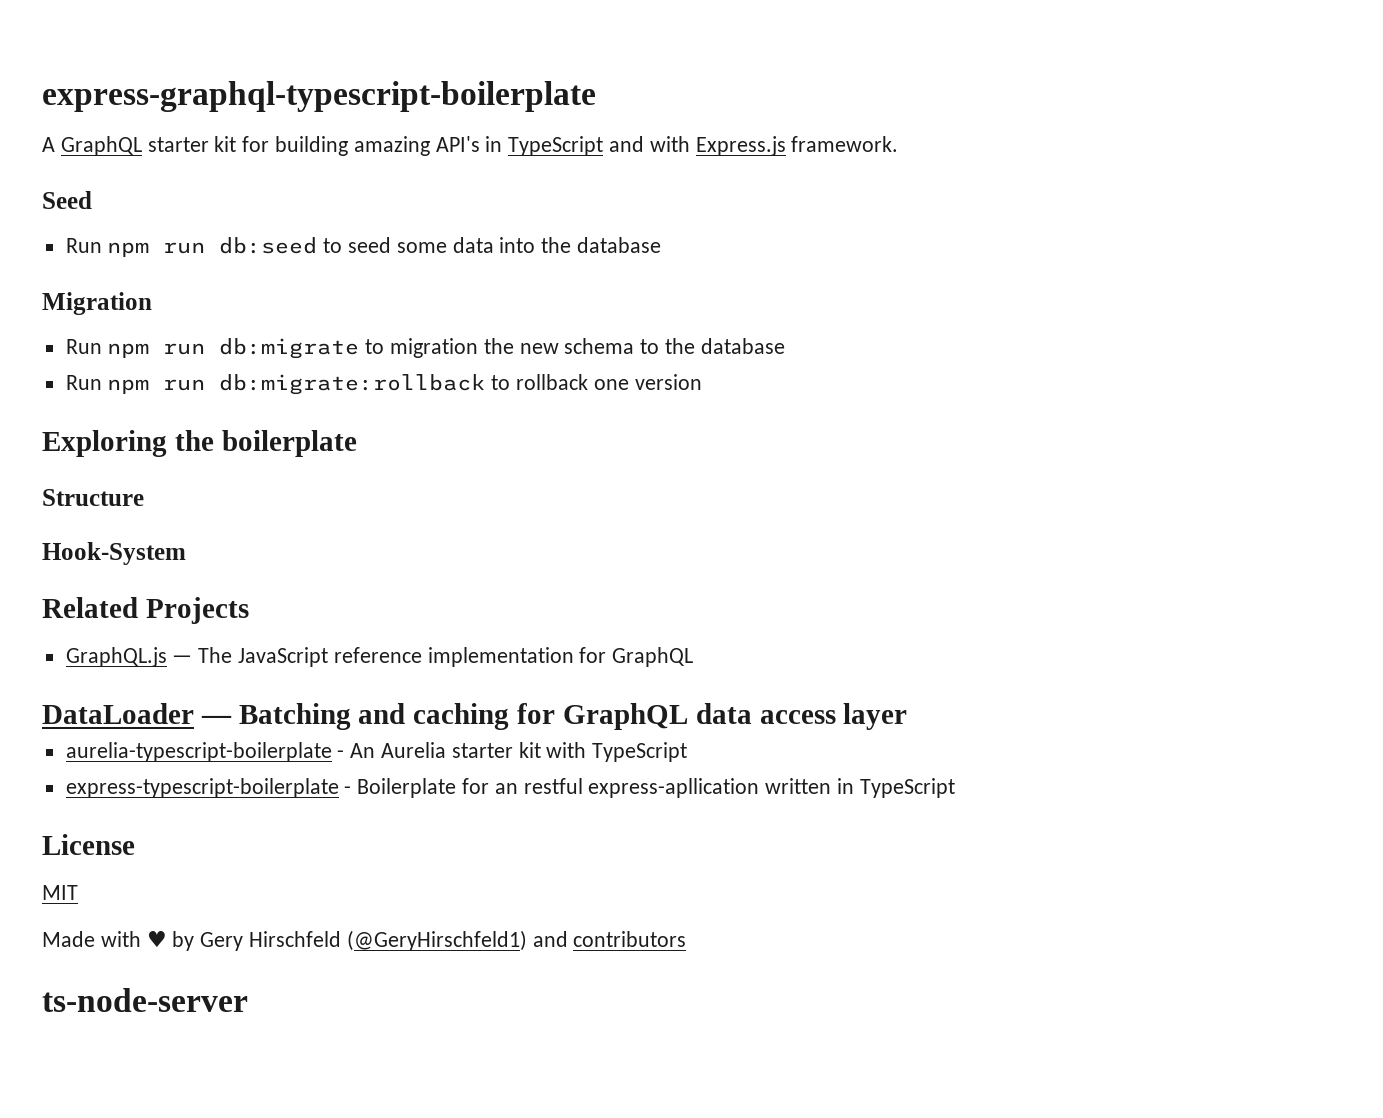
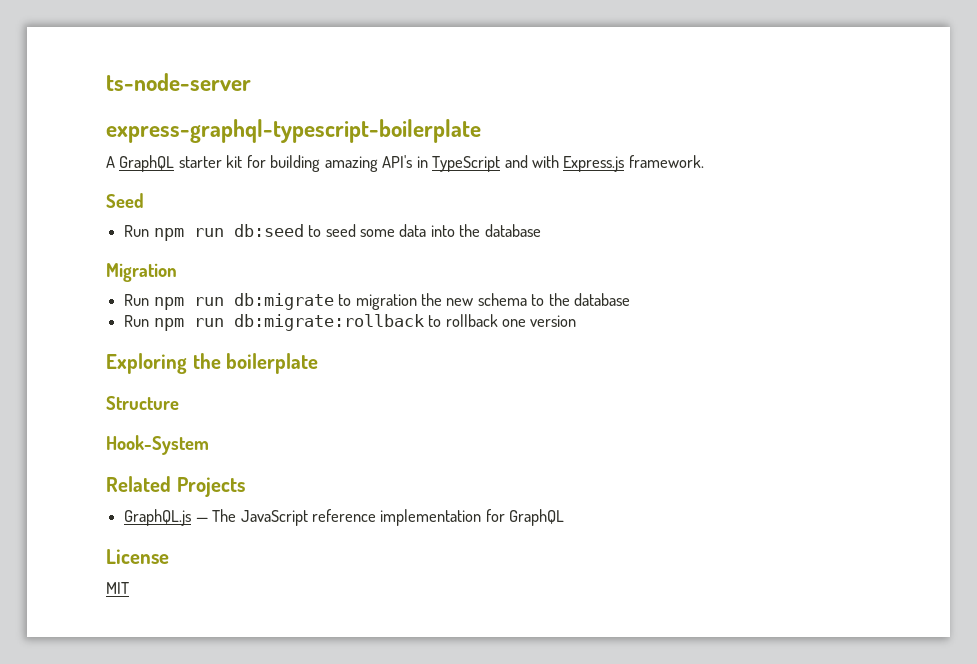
(42, 96) none -> [106,73,251,91] ts-node-server //
[42,703,908,730] [65,742,688,762] [65,778,955,798] [42,834,135,855] [42,885,78,900] [42,930,687,951] [42,988,248,1012] DataLoader — Batching and caching for GraphQL data access layer // aurelia-typescript-boilerplate - An Aurelia starter kit with TypeScript // express-typescript-boilerplate - Boilerplate for an restful express-apllication written in TypeScript // License // MIT // Made with ♥ by Gery Hirschfeld (@GeryHirschfeld1) and contributors // ts-node-server -> [106,549,169,564] [106,582,129,594] License // MIT

